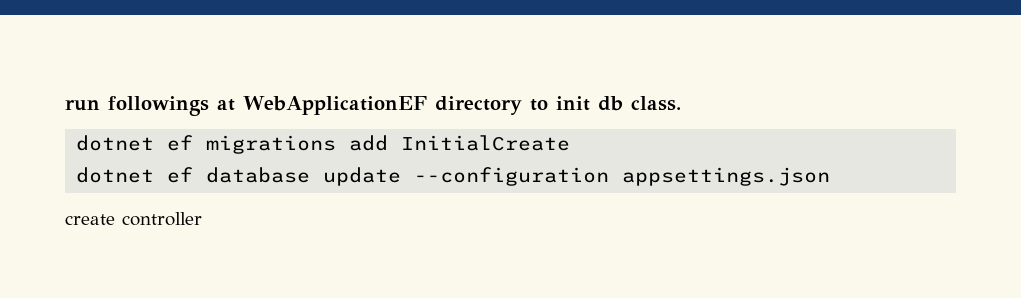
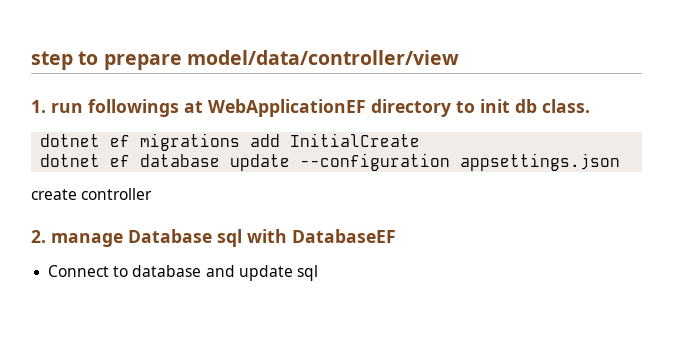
(65, 105) none -> [31,50,459,70] [31,100,46,113] step to prepare model/data/controller/view // 1.
(202, 219) none -> [31,229,396,247] [48,265,318,281] // 2. manage Database sql with DatabaseEF // Connect to database and update sql

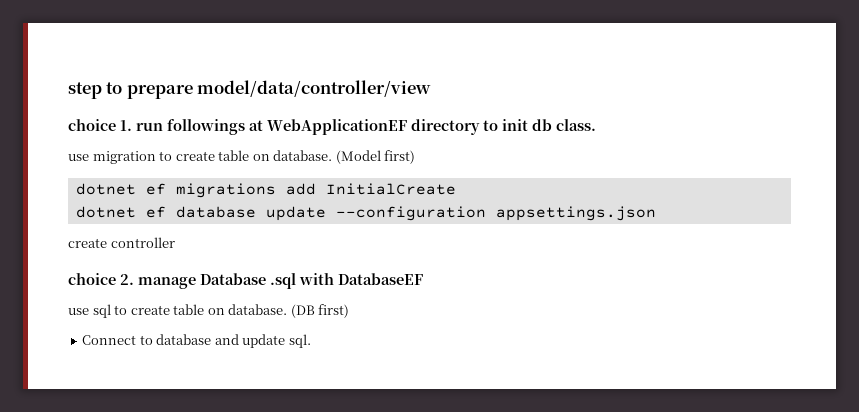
(459, 57) none -> [68,119,116,131] choice
(590, 106) none -> [68,150,416,164] // use migration to create table on database. (Model first)
(153, 194) none -> [68,273,116,285] choice
[217,229,242,247] sql -> [270,273,296,289] .sql
(396, 236) none -> [68,304,350,318] // use sql to create table on database. (DB first)
[296,265,318,281] sql -> [288,334,311,348] sql.

